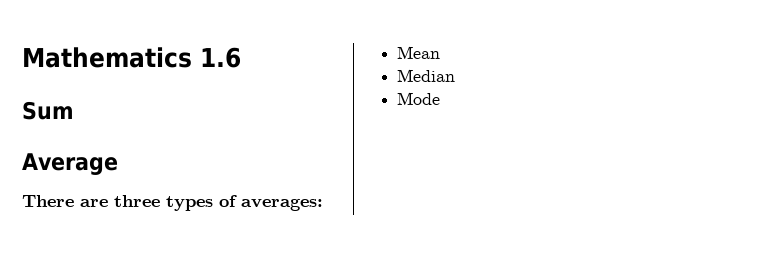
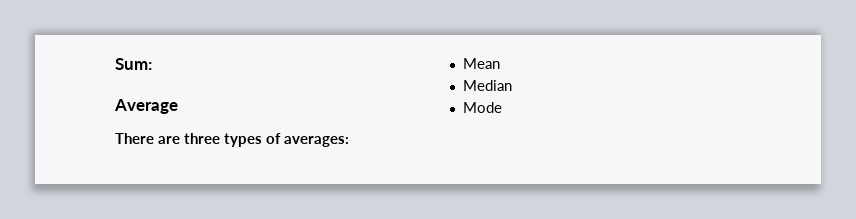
[22,47,241,68] [22,101,74,120] Mathematics 1.6 // Sum -> [115,58,152,70] Sum:

